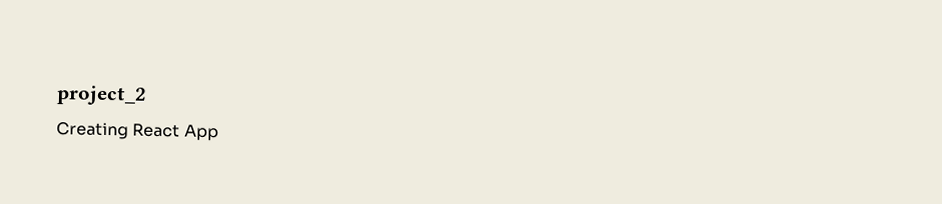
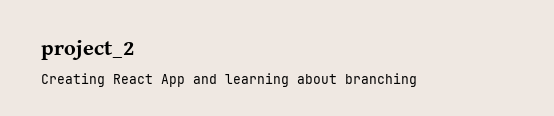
(219, 133) none -> [193,73,417,87] and learning about branching

